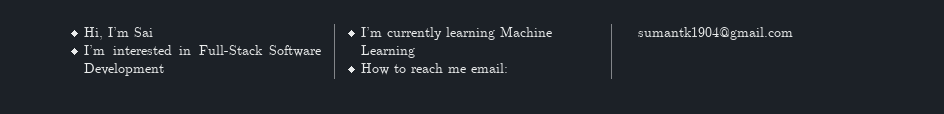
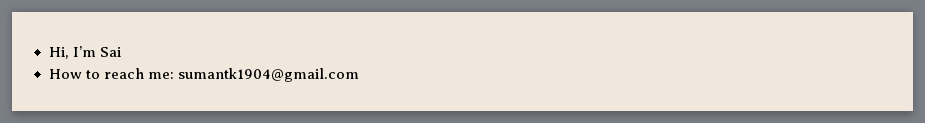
[84,45,321,57] [84,63,165,76] [361,26,553,40] [361,45,416,58] // I’m interested in Full-Stack Software Development // I’m currently learning Machine Learning -> (121, 52) none
[448,63,509,73] me email: -> [147,72,174,79] me:

